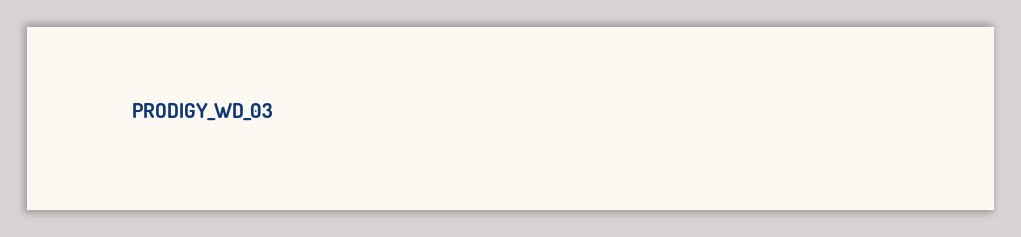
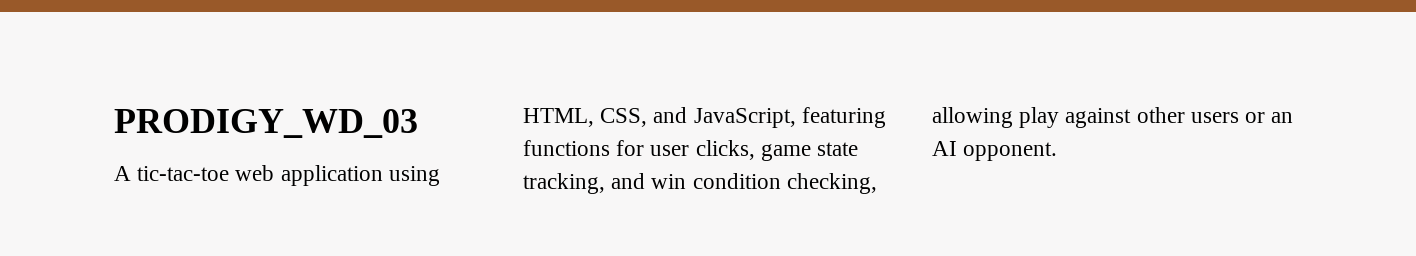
(273, 112) none -> [114,165,440,186] [523,107,886,128] [523,140,859,161] [523,173,877,194] [932,107,1294,128] [932,141,1058,161] // A tic-tac-toe web application using HTML, CSS, and JavaScript, featuring functions for user clicks, game state tracking, and win condition checking, allowing play against other users or an AI opponent.

